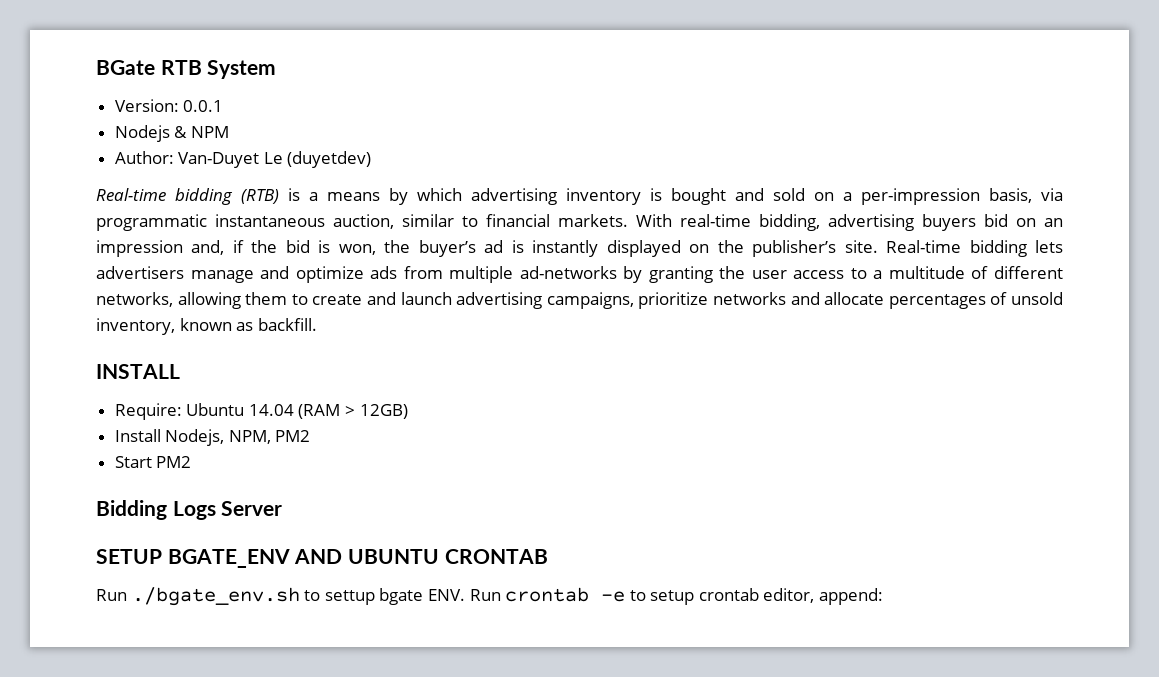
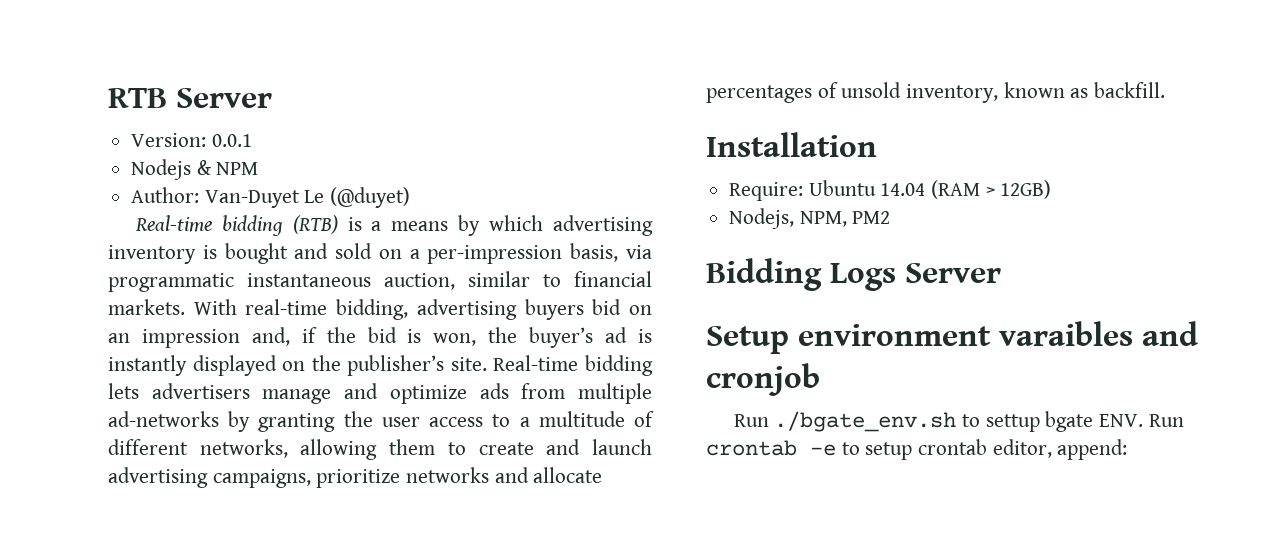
[96,60,277,79] BGate RTB System -> [108,88,272,108] RTB Server
[287,151,372,168] (duyetdev) -> [330,187,411,208] (@duyet)
[96,364,180,379] INSTALL -> [706,132,877,157] Installation
[114,429,161,442] Install -> (1052, 189) none
[114,456,192,468] // Start PM2 -> (891, 217) none
[96,549,548,568] SETUP BGATE_ENV AND UBUNTU CRONTAB -> [706,321,1198,354] [706,363,820,396] Setup environment varaibles and cronjob

